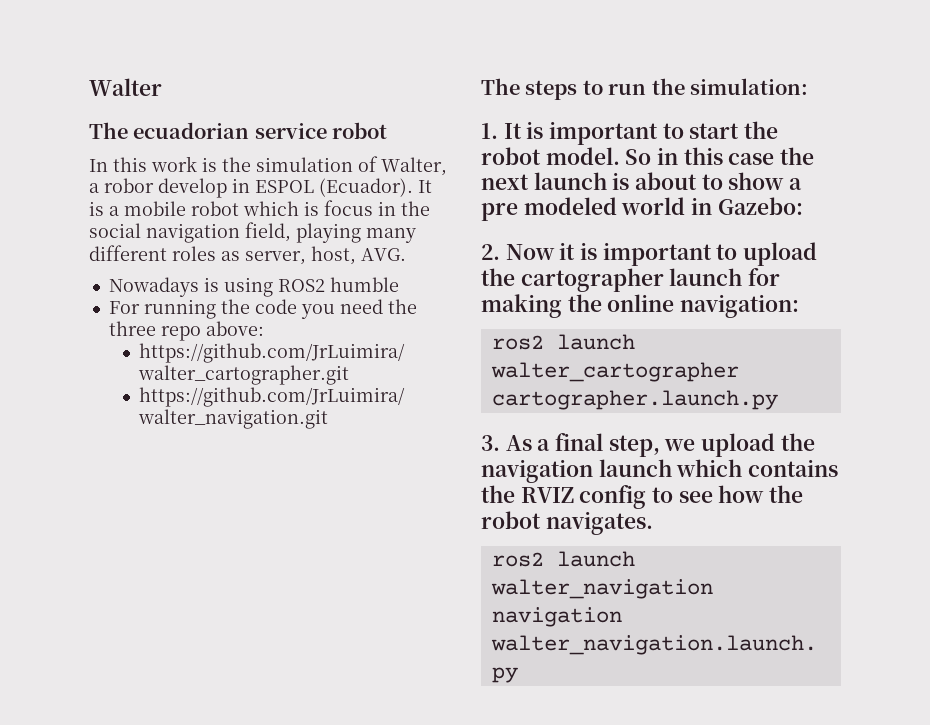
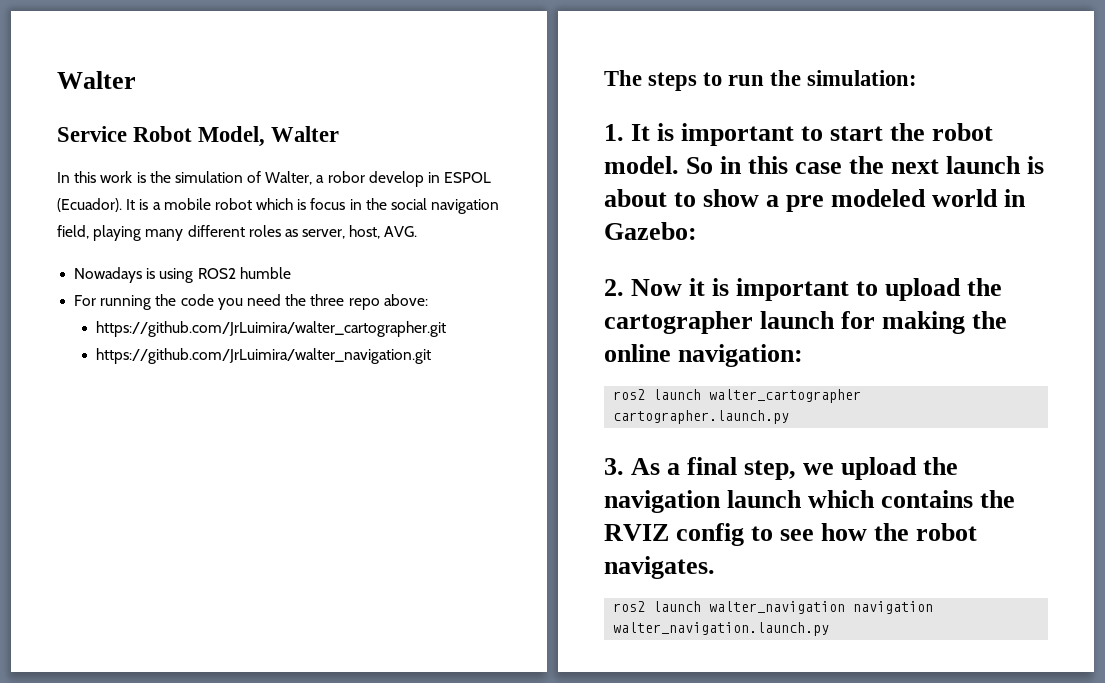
[89,78,162,96] [89,122,388,139] Walter // The ecuadorian service robot -> [57,71,136,89] [57,126,340,147] Walter // Service Robot Model, Walter

